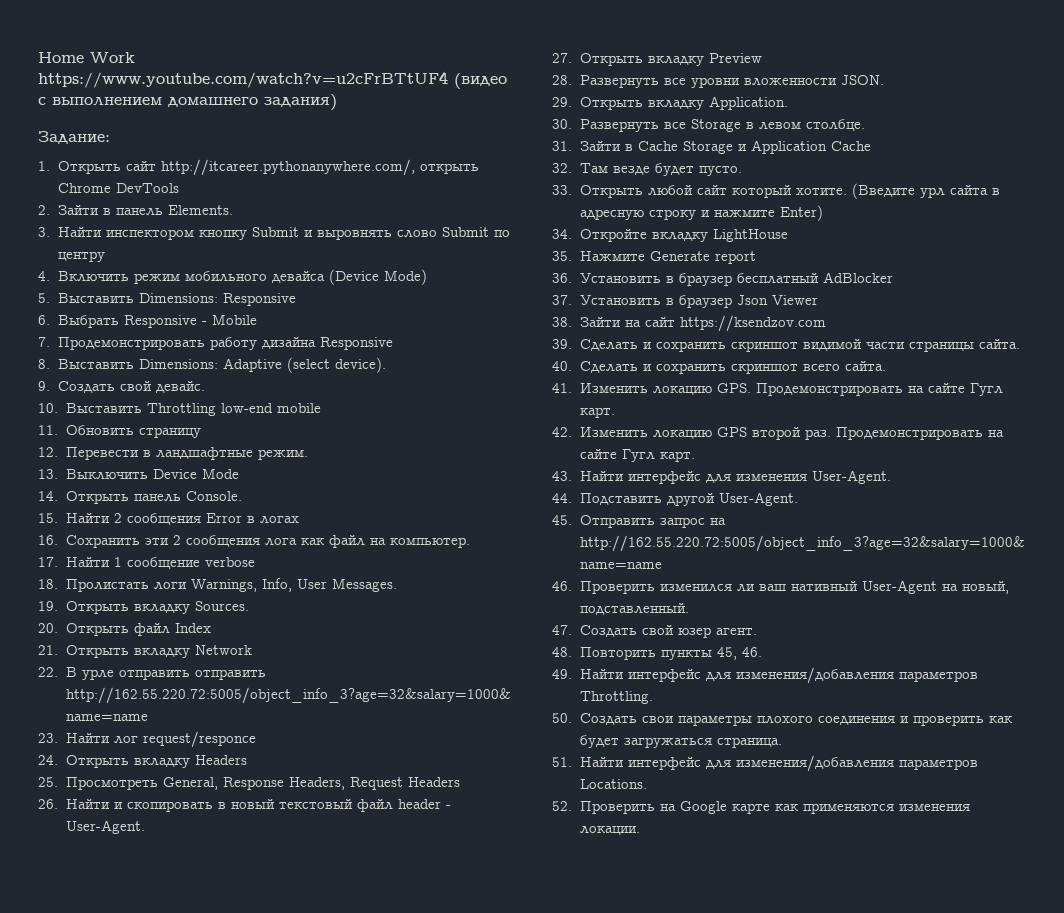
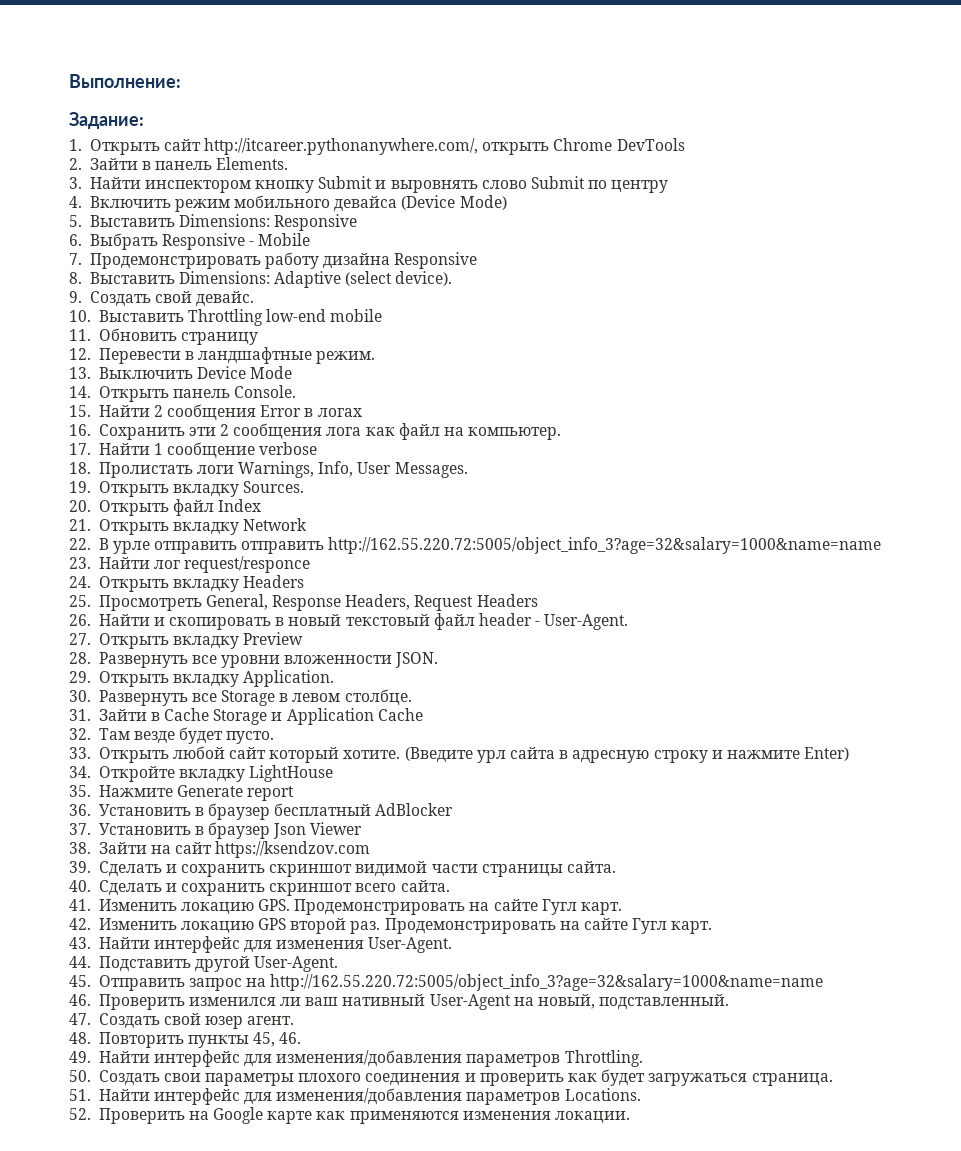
[38,52,135,63] [38,71,507,89] [38,94,337,111] Home Work https://www.youtube.com/watch?v=u2cFrBTtUF4 (видео с выполнением домашнего задания) -> [69,74,181,88] Выполнение:

